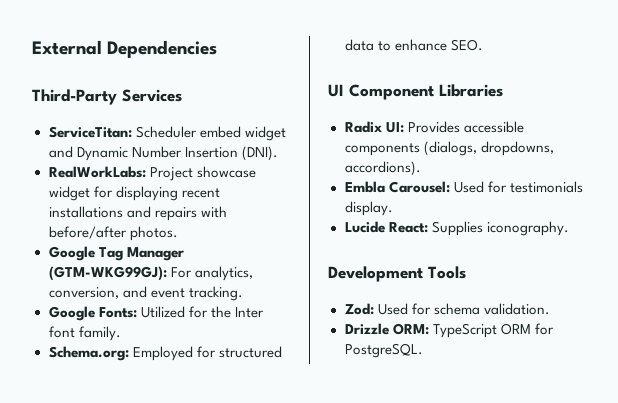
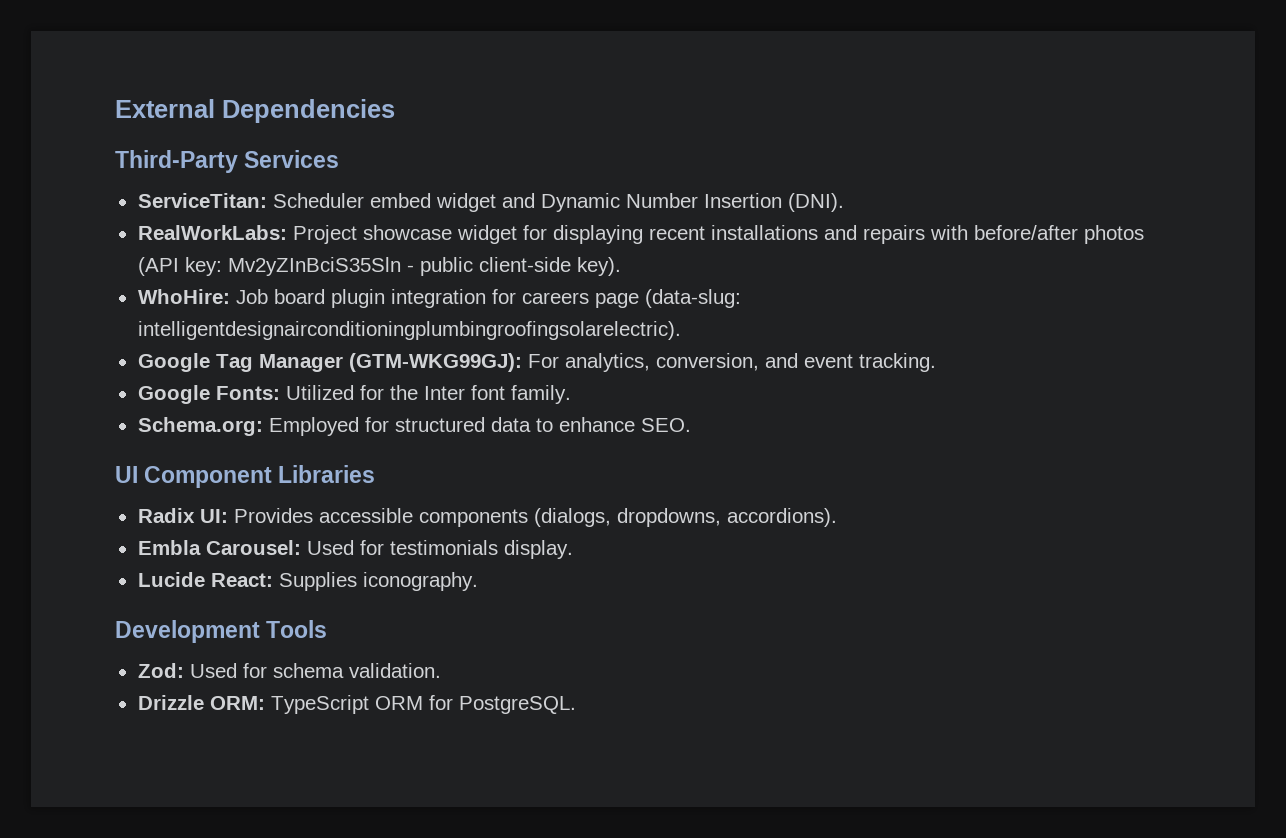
[129,226,178,241] photos. -> [1083,225,1144,244] [137,257,621,276] [137,289,741,308] [137,321,681,340] photos (API key: Mv2yZInBciS35Sln - public client-side key). // WhoHire: Job board plugin integration for careers page (data-slug: intelligentdesignairconditioningplumbingroofingsolarelectric).

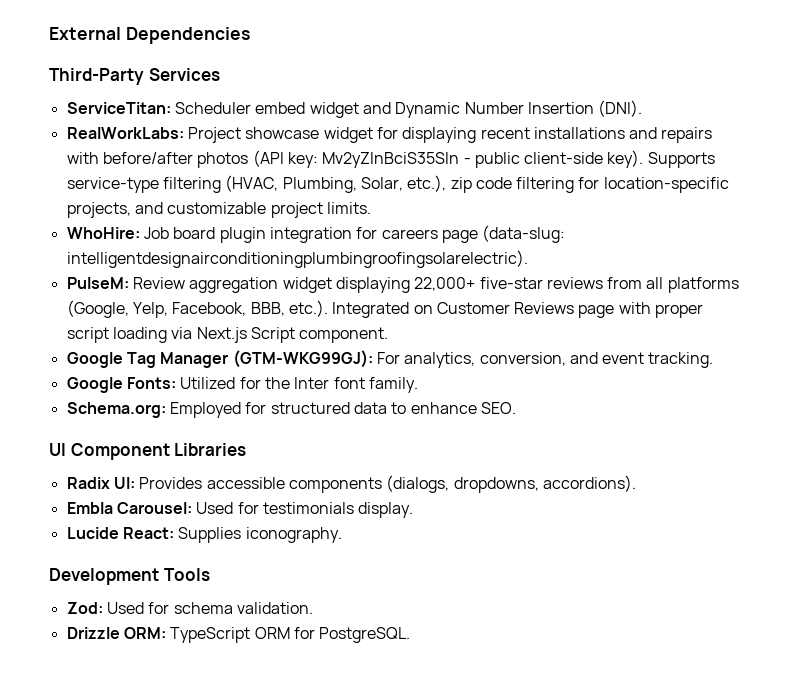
(621, 266) none -> [647,152,715,168] [66,175,729,193] [66,202,371,218] Supports service-type filtering (HVAC, Plumbing, Solar, etc.), zip code filtering for location-specific projects, and customizable project limits.
(681, 330) none -> [66,277,739,293] [66,300,704,318] [66,327,389,343] // PulseM: Review aggregation widget displaying 22,000+ five-star reviews from all platforms (Google, Yelp, Facebook, BBB, etc.). Integrated on Customer Reviews page with proper script loading via Next.js Script component.

